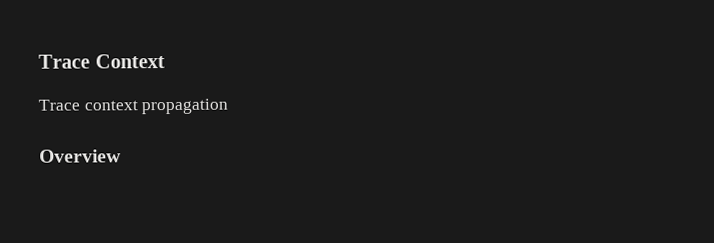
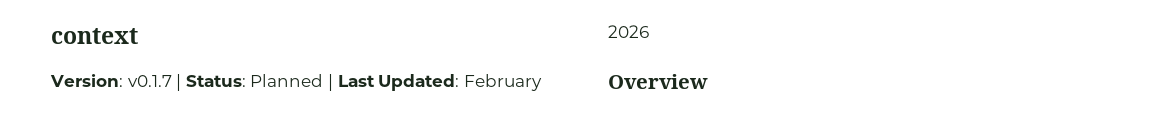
[38,54,165,69] [38,98,229,115] Trace Context // Trace context propagation -> [51,28,138,44] [50,74,542,91] [608,25,649,38] context // Version: v0.1.7 | Status: Planned | Last Updated: February 2026

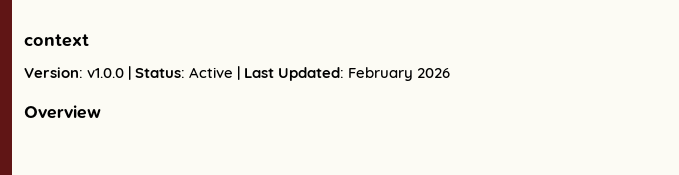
[127,75,172,87] v0.1.7 -> [87,68,125,78] v1.0.0
[250,74,324,87] Planned -> [189,67,234,78] Active

